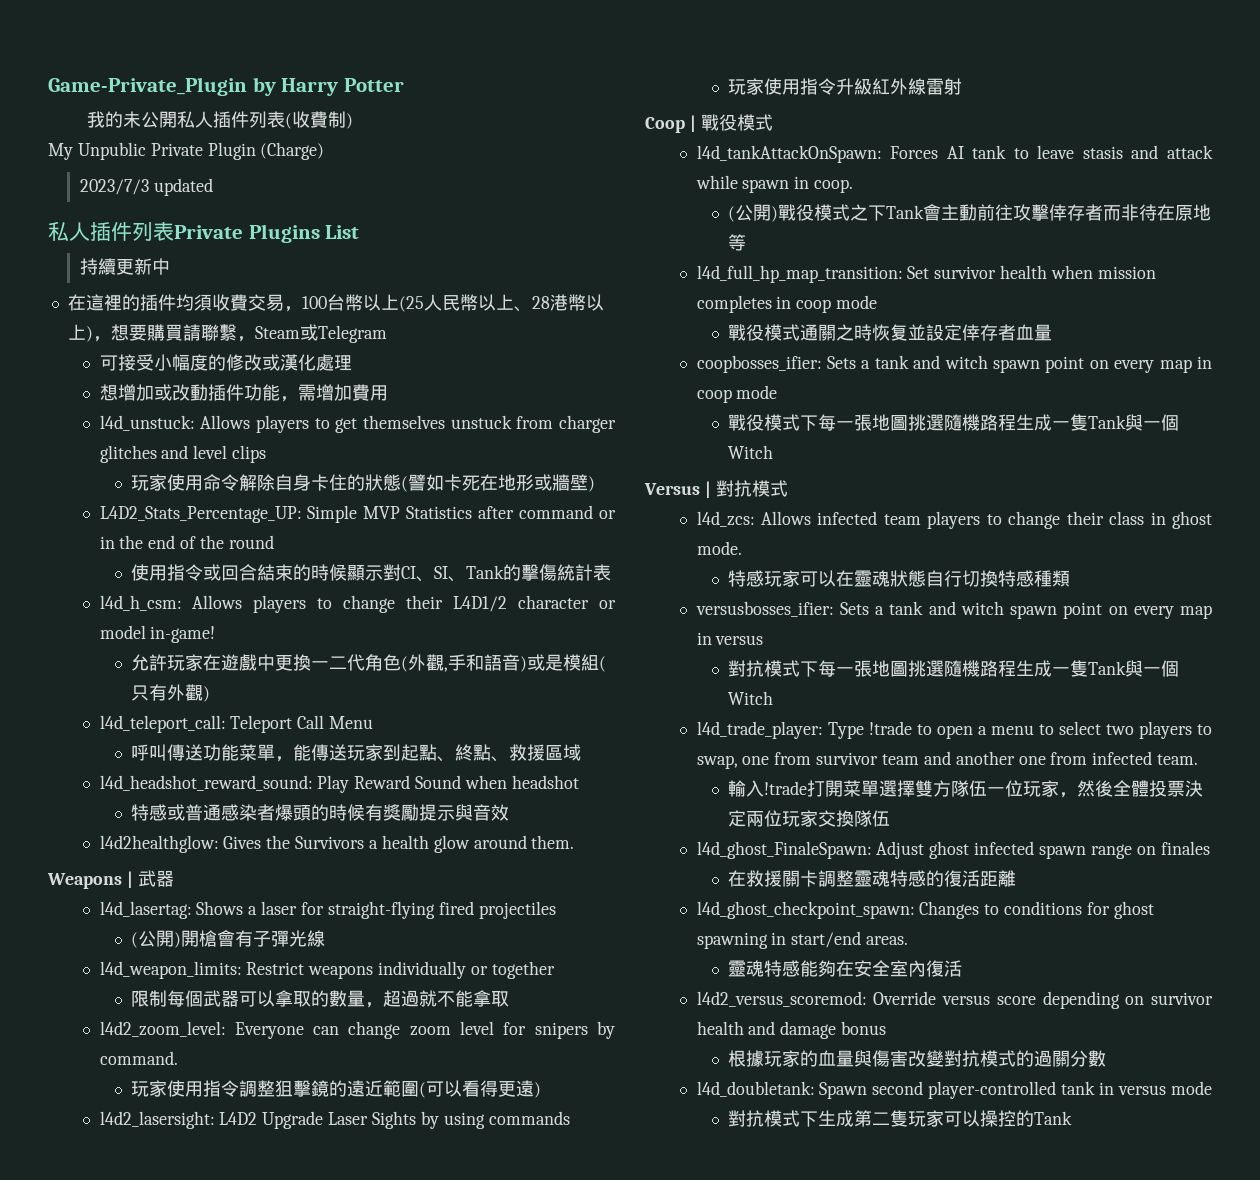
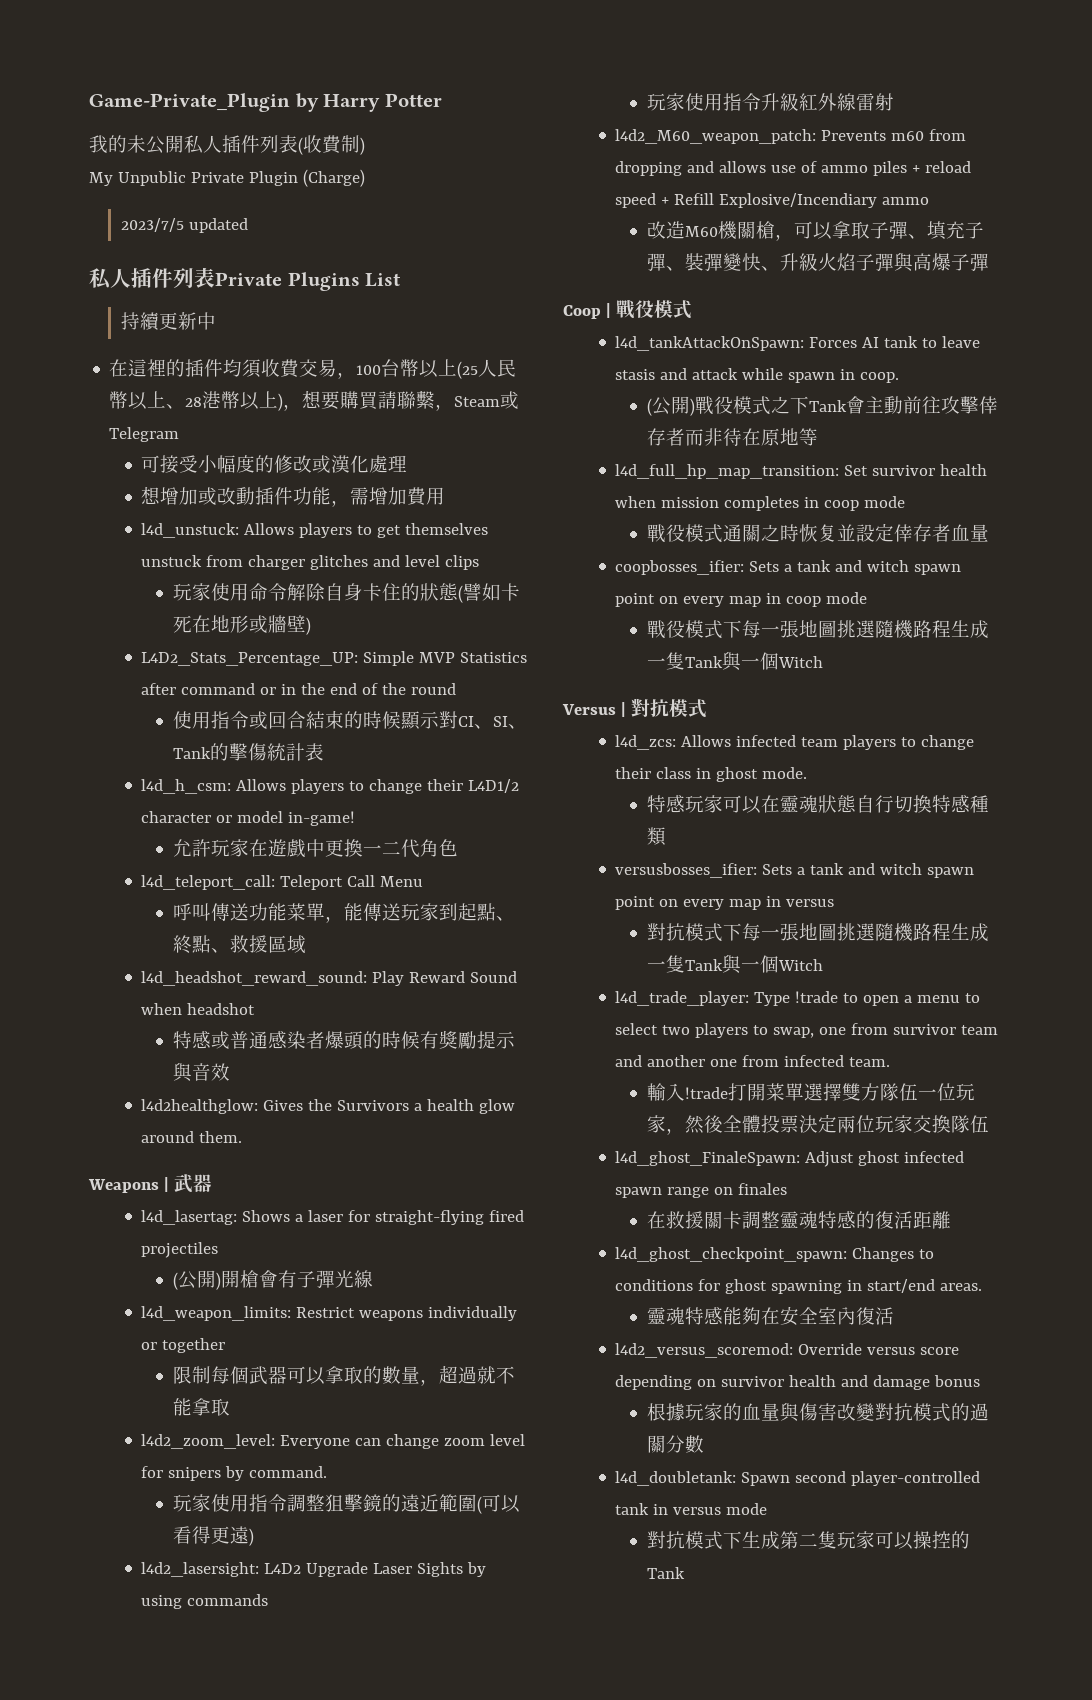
[79,179,149,195] 2023/7/3 -> [120,218,184,232] 2023/7/5
[401,654,607,672] [131,684,211,702] (外觀,手和語音)或是模組(只有外觀) -> (459, 848) none
(963, 86) none -> [615,129,967,144] [615,161,972,176] [615,193,930,208] [647,221,985,241] [647,252,990,272] // l4d2_M60_weapon_patch: Prevents m60 from dropping and allows use of ammo piles + reload speed + Refill Explosive/Incendiary ammo // 改造M60機關槍，可以拿取子彈、填充子彈、裝彈變快、升級火焰子彈與高爆子彈

